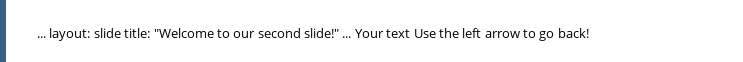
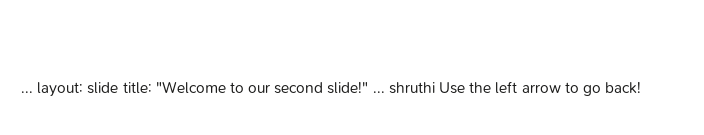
[354,29,411,38] Your text -> [388,82,435,94] shruthi

